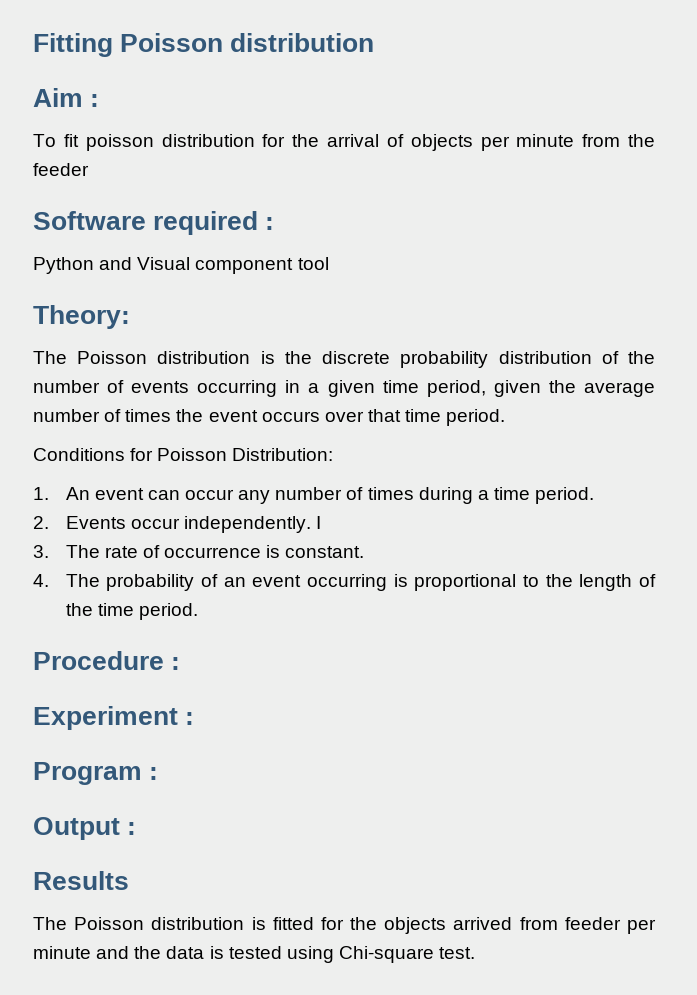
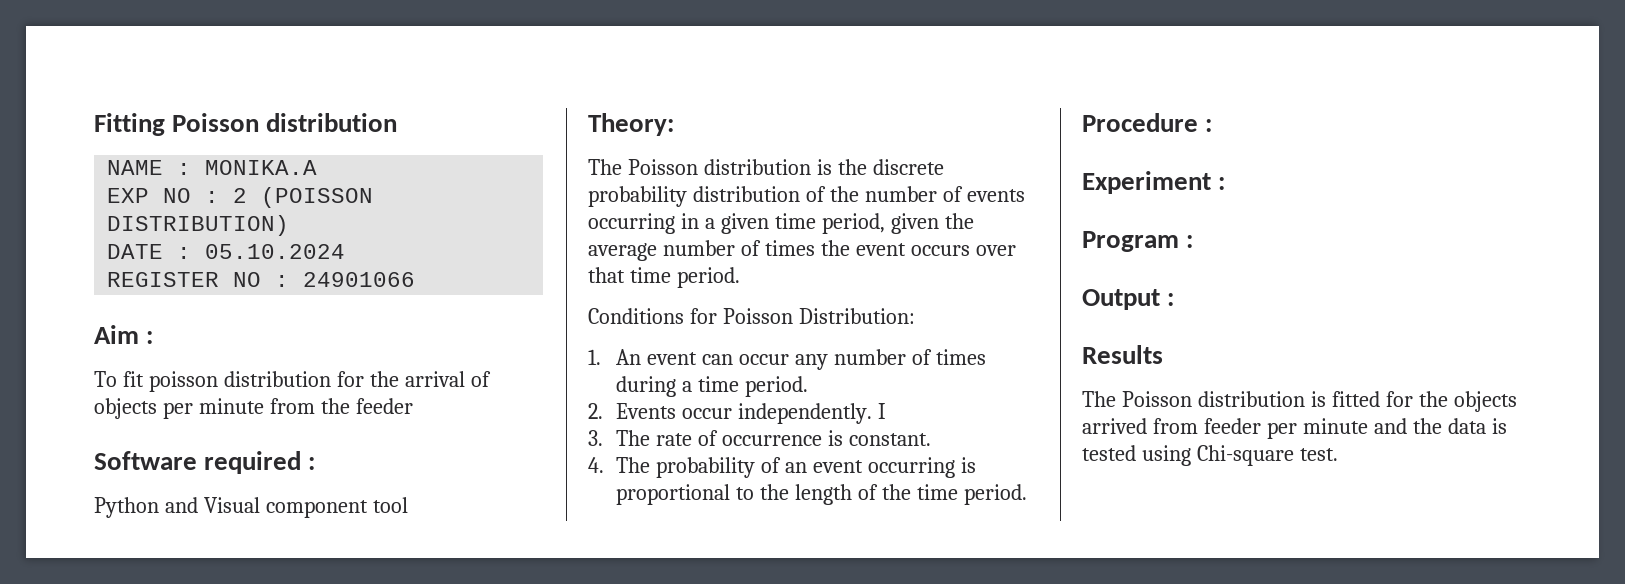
(375, 42) none -> [107,160,318,175] [107,187,374,208] [107,215,290,236] [107,244,346,259] [107,272,416,287] // NAME : MONIKA.A // EXP NO : 2 (POISSON DISTRIBUTION) // DATE : 05.10.2024 // REGISTER NO : 24901066

